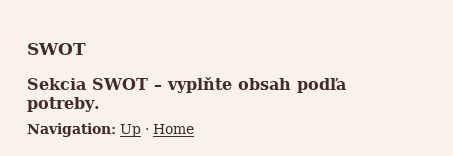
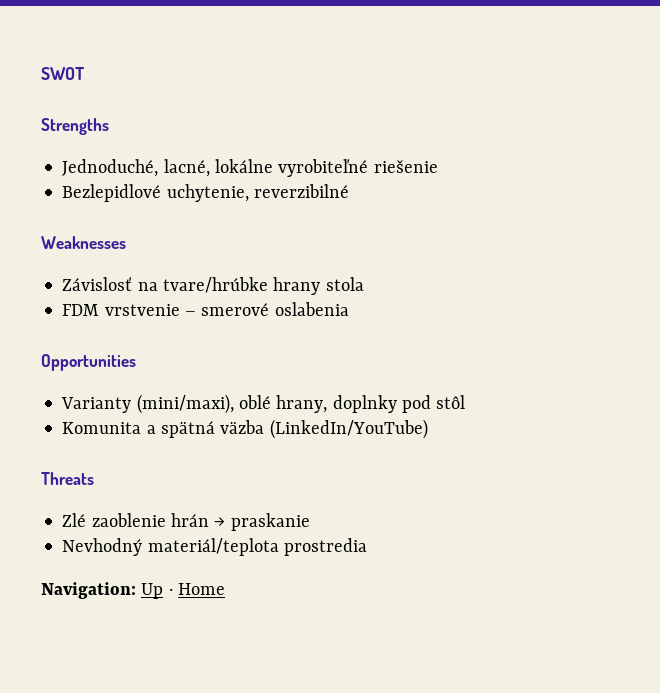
[27,77,346,93] [27,97,100,112] Sekcia SWOT – vyplňte obsah podľa potreby. -> [41,118,109,135] [62,159,438,177] [62,184,349,202] [41,236,126,249] [62,277,364,295] [62,302,349,316] [41,354,136,371] [61,394,466,414] [62,419,428,439] [41,472,94,485] [62,513,310,531] [62,538,367,556] Strengths // Jednoduché, lacné, lokálne vyrobiteľné riešenie // Bezlepidlové uchytenie, reverzibilné // Weaknesses // Závislosť na tvare/hrúbke hrany stola // FDM vrstvenie – smerové oslabenia // Opportunities // Varianty (mini/maxi), oblé hrany, doplnky pod stôl // Komunita a spätná väzba (LinkedIn/YouTube) // Threats // Zlé zaoblenie hrán → praskanie // Nevhodný materiál/teplota prostredia

